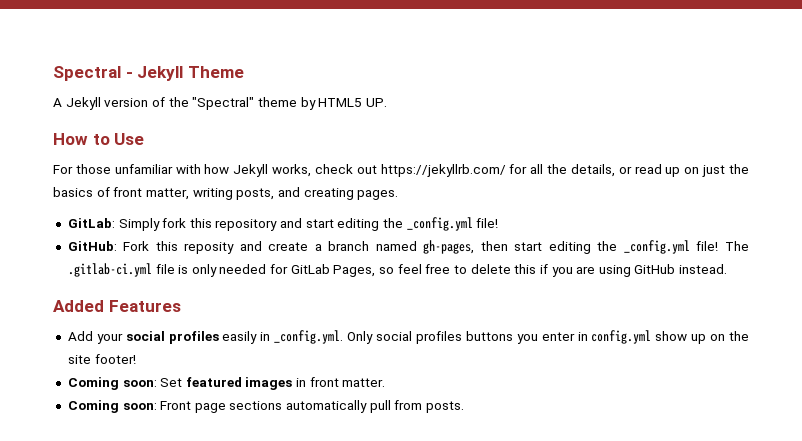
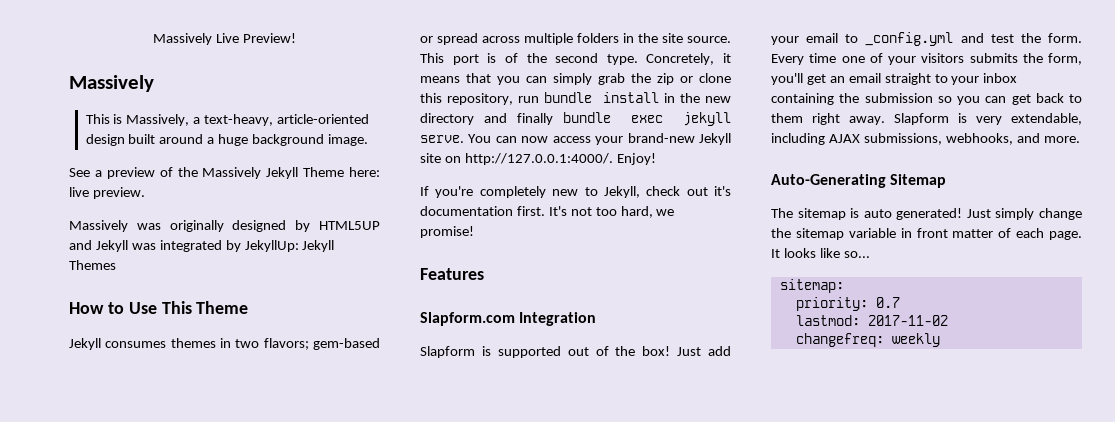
[53,66,244,81] [53,97,387,110] [53,133,145,145] [53,164,750,177] [53,187,399,200] [67,217,499,231] [67,240,749,254] [67,263,728,277] [53,300,181,312] [67,330,750,344] [67,354,136,364] [67,377,386,390] [67,400,465,413] Spectral - Jekyll Theme // A Jekyll version of the "Spectral" theme by HTML5 UP. // How to Use // For those unfamiliar with how Jekyll works, check out https://jekyllrb.com/ for all the details, or read up on just the basics of front matter, writing posts, and creating pages. // GitLab: Simply fork this repository and start editing the _config.yml file! // GitHub: Fork this reposity and create a branch named gh-pages, then start editing the _config.yml file! The .gitlab-ci.yml file is only needed for GitLab Pages, so feel free to delete this if you are using GitHub instead. // Added Features // Add your social profiles easily in _config.yml. Only social profiles buttons you enter in config.yml show up on the site footer! // Coming soon: Set featured images in front matter. // Coming soon: Front page sections automatically pull from posts. -> [153,33,296,45] [69,75,154,92] [85,114,370,126] [85,134,369,146] [69,167,380,179] [69,187,145,199] [69,220,380,232] [69,240,335,252] [69,260,116,270] [69,301,249,314] [69,338,380,350] [420,33,731,45] [420,53,731,65] [420,73,731,85] [420,92,731,105] [420,112,731,126] [420,133,731,145] [420,153,656,165] [420,186,731,198] [420,206,675,218] [420,226,474,238] [420,268,484,280] [420,312,597,326] [420,346,731,358] [771,32,1082,46] [771,53,1082,65] [771,73,1018,85] [771,93,1082,105] [771,113,1082,125] [771,133,1080,145] [771,174,947,188] [771,208,1082,220] [771,228,1082,240] [771,248,870,258] [779,279,844,293] [795,297,900,311] [795,315,948,326] [795,333,940,347] Massively Live Preview! // Massively // This is Massively, a text-heavy, article-oriented design built around a huge background image. // See a preview of the Massively Jekyll Theme here: live preview. // Massively was originally designed by HTML5UP and Jekyll was integrated by JekyllUp: Jekyll Themes // How to Use This Theme // Jekyll consumes themes in two flavors; gem-based or spread across multiple folders in the site source. This port is of the second type. Concretely, it means that you can simply grab the zip or clone this repository, run bundle install in the new directory and finally bundle exec jekyll serve. You can now access your brand-new Jekyll site on http://127.0.0.1:4000/. Enjoy! // If you're completely new to Jekyll, check out it's documentation first. It's not too hard, we promise! // Features // Slapform.com Integration // Slapform is supported out of the box! Just add your email to _config.yml and test the form. Every time one of your visitors submits the form, you'll get an email straight to your inbox containing the submission so you can get back to them right away. Slapform is very extendable, including AJAX submissions, webhooks, and more. // Auto-Generating Sitemap // The sitemap is auto generated! Just simply change the sitemap variable in front matter of each page. It looks like so... // sitemap: // priority: 0.7 // lastmod: 2017-11-02 // changefreq: weekly

